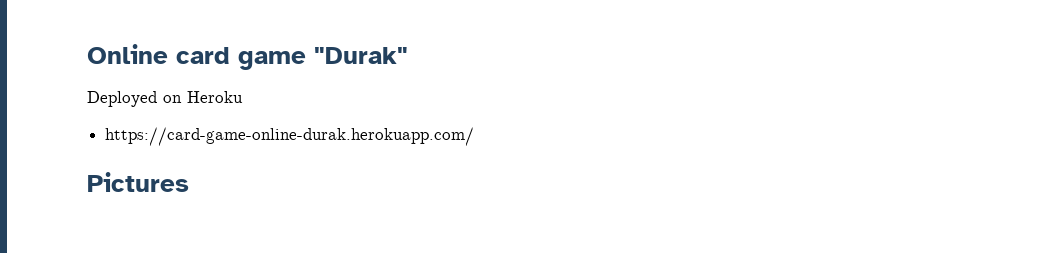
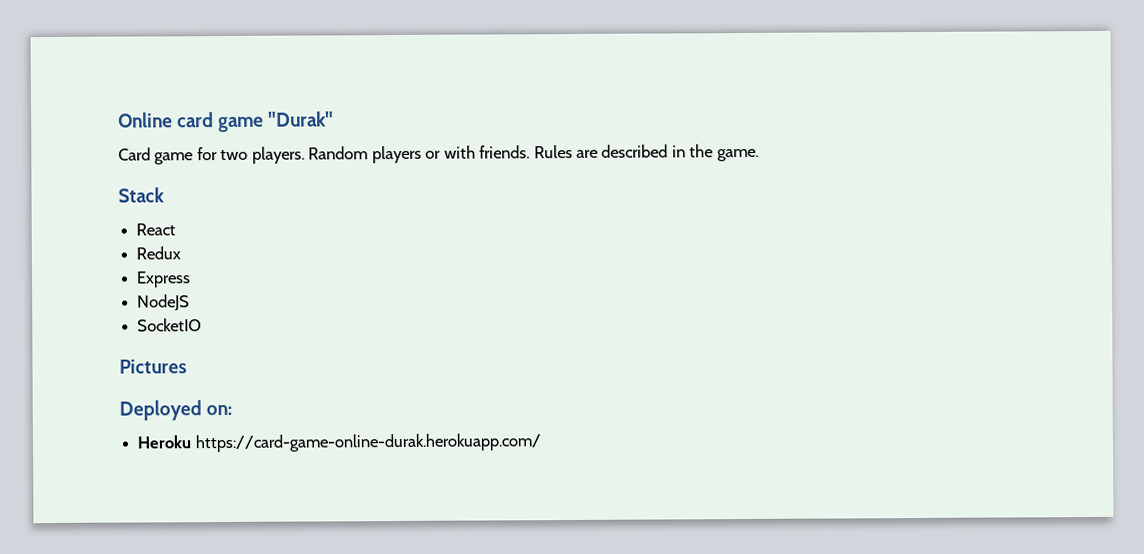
[87,91,243,107] [105,127,475,146] [87,172,189,192] Deployed on Heroku // https://card-game-online-durak.herokuapp.com/ // Pictures -> [118,144,759,165] [118,187,165,203] [136,223,177,236] [136,246,182,260] [136,271,192,288] [137,294,191,311] [137,318,203,332] [119,359,187,374] [119,400,233,421] [137,433,541,453] Card game for two players. Random players or with friends. Rules are described in the game. // Stack // React // Redux // Express // NodeJS // SocketIO // Pictures // Deployed on: // Heroku https://card-game-online-durak.herokuapp.com/

